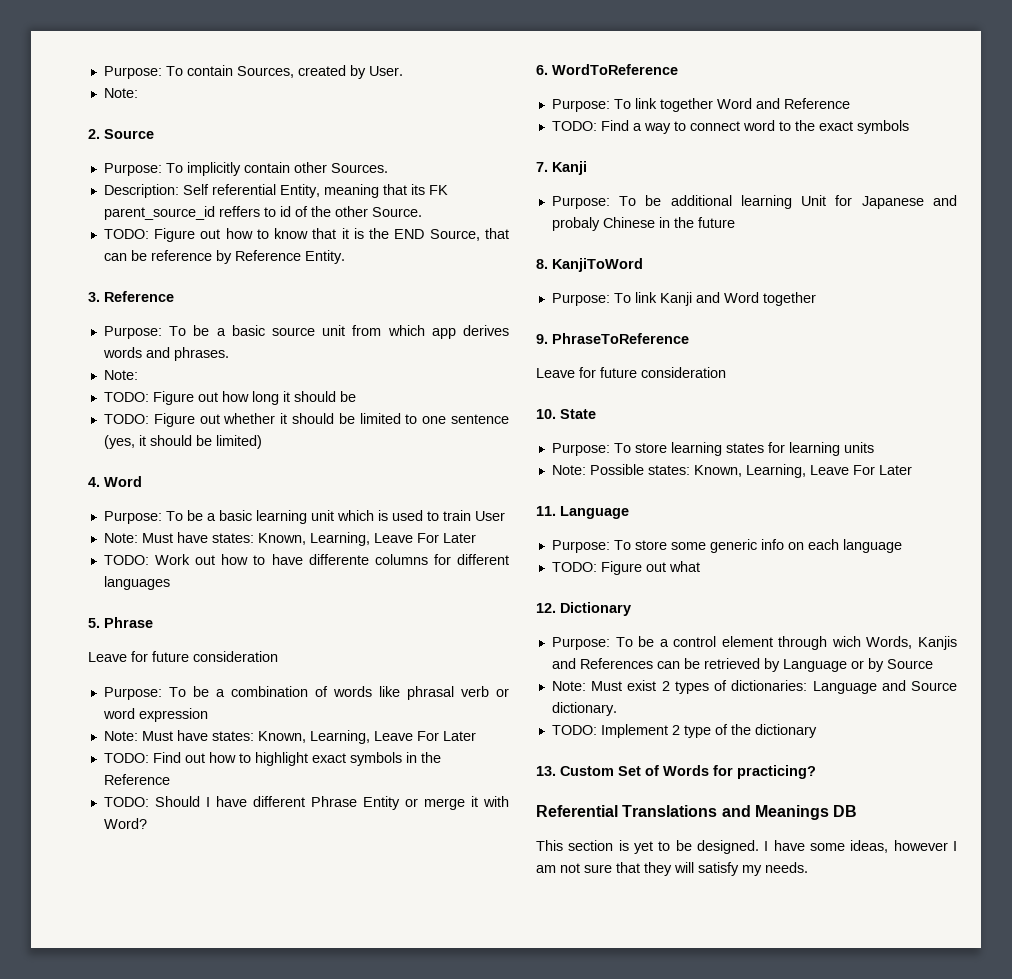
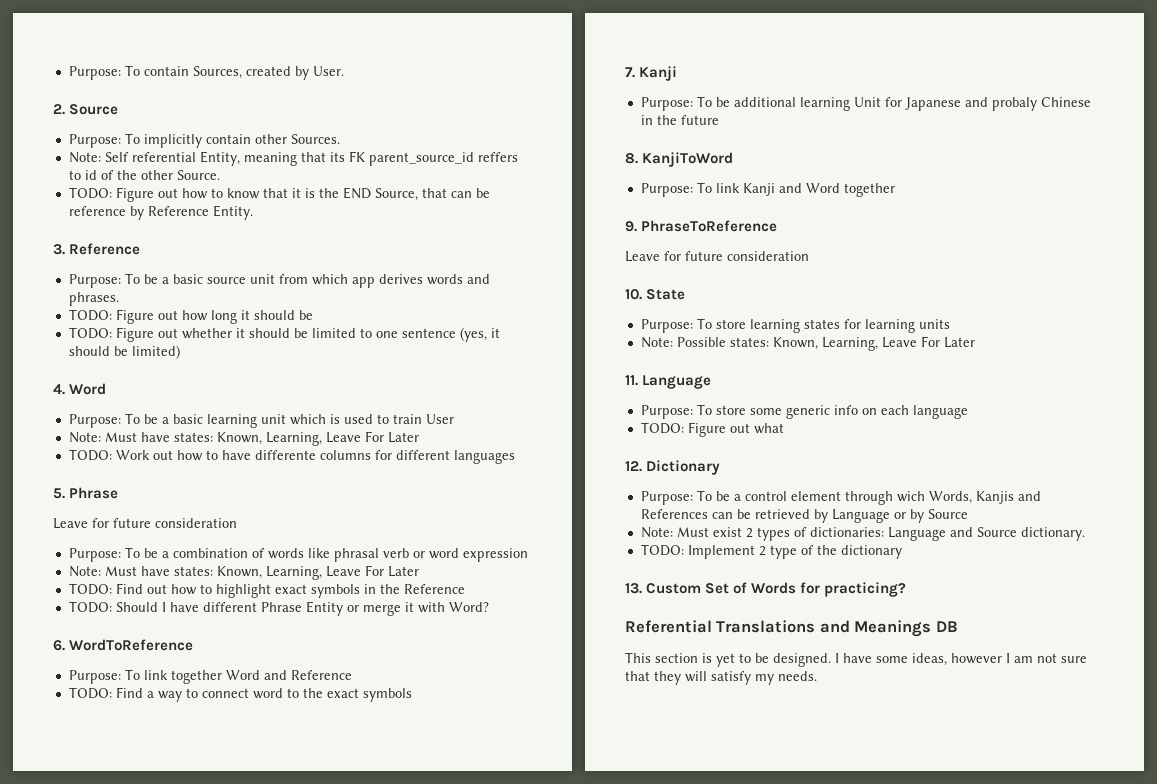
[103,88,138,98] // Note: -> (344, 71) none
[103,184,179,198] Description: -> [68,152,101,163] Note:
[103,370,138,380] // Note: -> (119, 299) none

